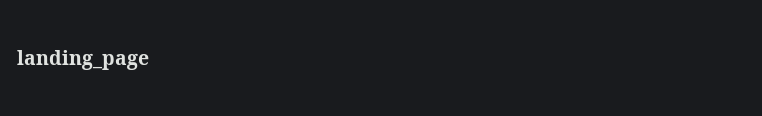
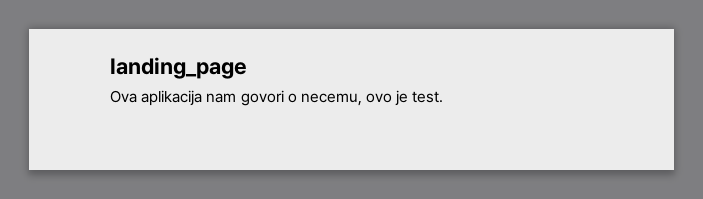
(149, 60) none -> [110,90,444,106] // Ova aplikacija nam govori o necemu, ovo je test.

